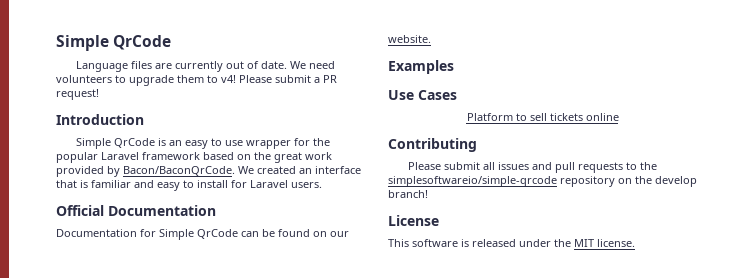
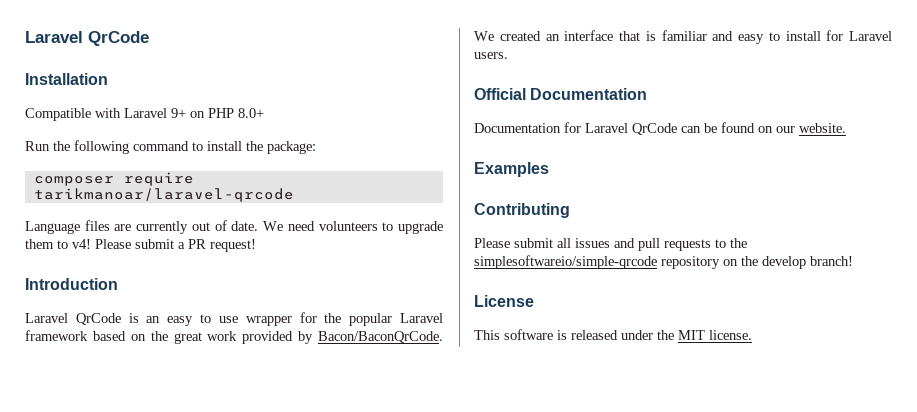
[56,35,172,51] Simple QrCode -> [25,31,149,46] [25,73,108,85] [25,108,264,121] [25,140,316,154] [33,172,194,186] [33,188,294,202] Laravel QrCode // Installation // Compatible with Laravel 9+ on PHP 8.0+ // Run the following command to install the package: // composer require tarikmanoar/laravel-qrcode
[76,138,112,149] Simple -> [25,313,68,323] Laravel
[159,229,194,240] Simple -> [585,123,628,133] Laravel
[388,90,457,100] [466,113,619,121] // Use Cases // Platform to sell tickets online -> (549, 169) none

